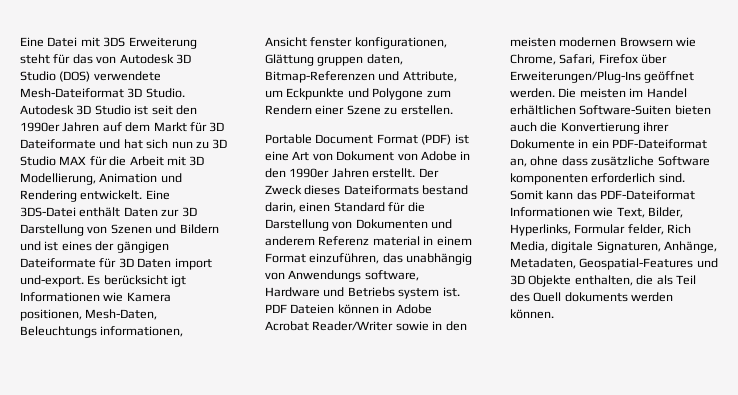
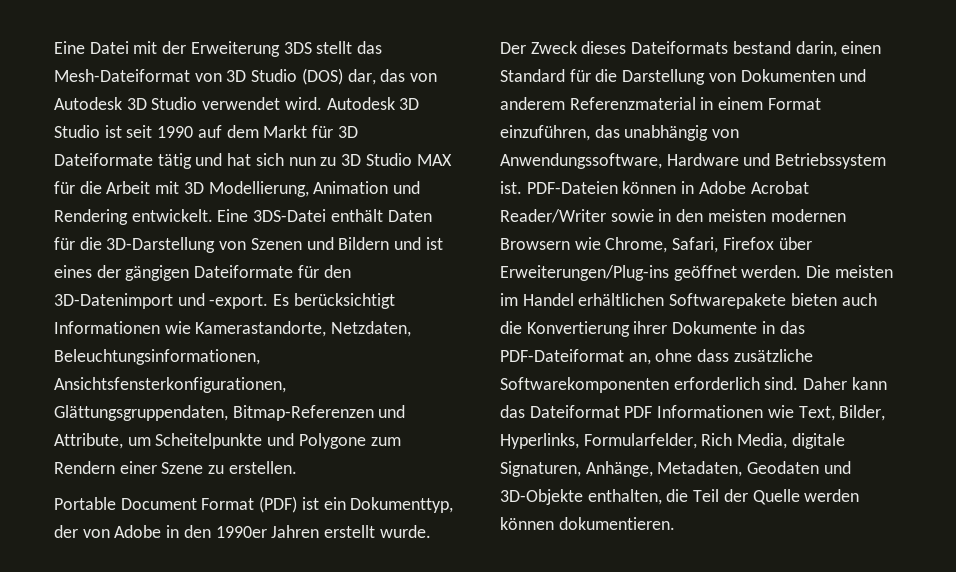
[103,37,197,49] [20,54,71,64] 3DS Erweiterung steht für -> [162,41,383,57] [54,68,376,85] der Erweiterung 3DS stellt das Mesh-Dateiformat von 3D Studio (DOS) dar,
[59,71,161,82] [20,88,185,98] (DOS) verwendete Mesh-Dateiformat 3D Studio. -> [202,97,322,110] verwendet wird.
[175,105,197,115] [20,122,100,132] den 1990er Jahren -> [157,126,194,138] 1990
(96, 144) none -> [157,153,192,169] tätig
[161,207,197,217] [20,224,84,236] zur 3D Darstellung -> [54,237,216,253] für die 3D-Darstellung
[118,258,212,270] [20,275,187,287] [20,292,171,302] [20,309,158,321] [20,326,184,338] [265,37,447,49] [265,54,403,66] 3D Daten import und-export. Es berücksicht igt Informationen wie Kamera positionen, Mesh-Daten, Beleuchtungs informationen, Ansicht fenster konfigurationen, Glättung gruppen daten, -> [323,265,351,278] [54,293,395,309] [54,321,412,337] [54,349,260,365] [54,377,286,393] [54,405,228,421] den 3D-Datenimport und -export. Es berücksichtigt Informationen wie Kamerastandorte, Netzdaten, Beleuchtungsinformationen, Ansichtsfensterkonfigurationen, Glättungsgruppendaten,
[286,88,345,100] Eckpunkte -> [155,433,263,449] Scheitelpunkte
[265,151,395,161] eine Art von Dokument -> [323,497,454,513] [54,525,78,538] ein Dokumenttyp, der
[372,168,416,178] erstellt. -> [324,525,431,538] erstellt wurde.
[318,236,420,246] Referenz material -> [569,97,696,110] Referenzmaterial
[288,270,419,282] [265,287,460,299] [265,304,335,314] Anwendungs software, Hardware und Betriebs system ist. PDF Dateien -> [500,153,887,169] [500,181,618,194] Anwendungssoftware, Hardware und Betriebssystem ist. PDF-Dateien
[510,71,641,83] Erweiterungen/Plug-Ins -> [500,265,669,281] Erweiterungen/Plug-ins
[579,105,672,115] Software-Suiten -> [669,293,787,309] Softwarepakete
[591,139,609,149] ein -> [779,321,805,334] das
[657,156,710,166] [510,173,588,185] Software komponenten -> [500,377,669,393] Softwarekomponenten
[510,190,543,200] Somit -> [803,377,848,390] Daher
[600,190,696,200] PDF-Dateiformat -> [529,405,653,418] Dateiformat PDF
[574,224,664,235] Formular felder, -> [583,433,697,449] Formularfelder,
[579,258,718,270] [510,275,696,287] [510,292,674,302] [510,309,554,319] Geospatial-Features und 3D Objekte enthalten, die als Teil des Quell dokuments werden können. -> [747,461,851,474] [500,489,860,505] [500,517,675,530] Geodaten und 3D-Objekte enthalten, die Teil der Quelle werden können dokumentieren.

